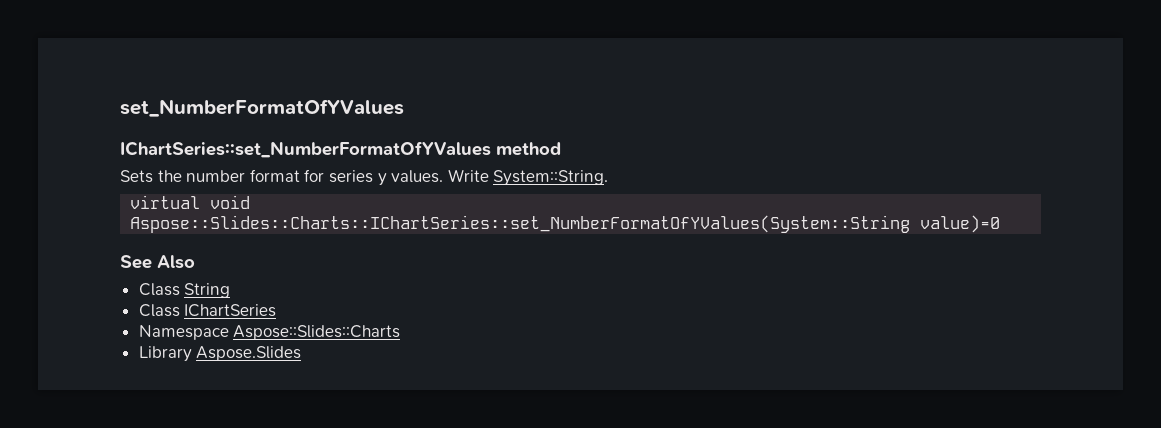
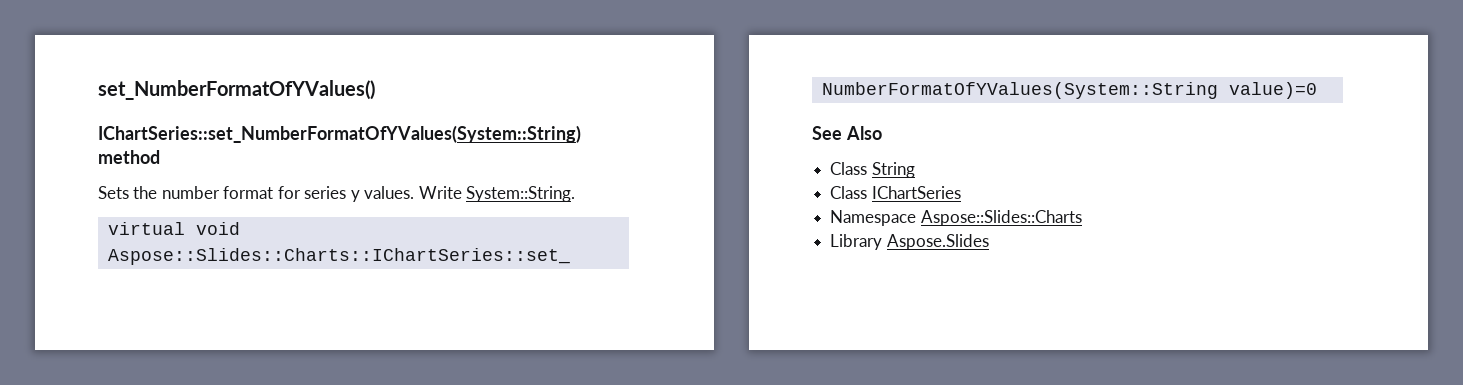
[120,99,404,117] [120,141,491,158] set_NumberFormatOfYValues // IChartSeries::set_NumberFormatOfYValues -> [98,80,375,100] [98,125,581,143] set_NumberFormatOfYValues() // IChartSeries::set_NumberFormatOfYValues(System::String)

